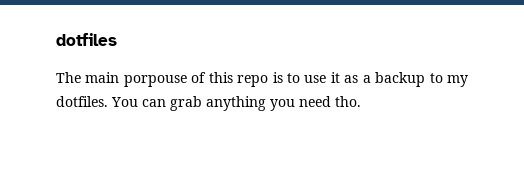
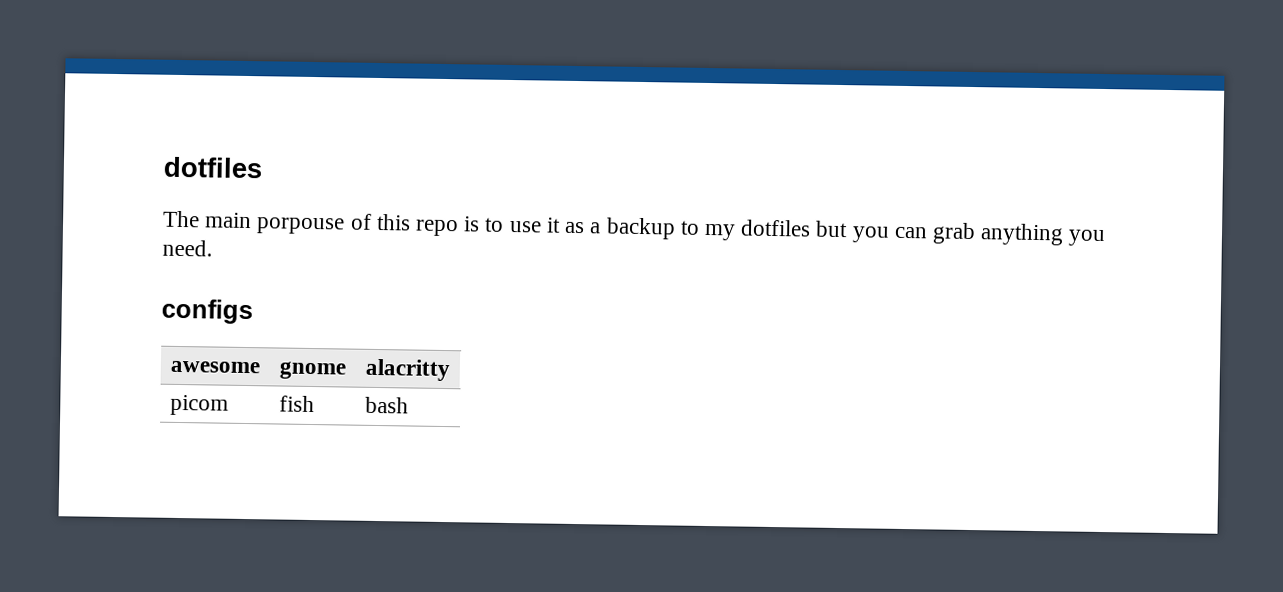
[56,96,138,107] dotfiles. You -> [740,219,890,243] dotfiles but you
[299,96,361,107] need tho. -> [162,239,213,257] [161,298,253,325] [169,360,260,374] [278,361,346,380] [364,358,451,382] [169,394,229,416] [278,395,315,413] [364,396,409,414] need. // configs // awesome | gnome | alacritty // picom | fish | bash

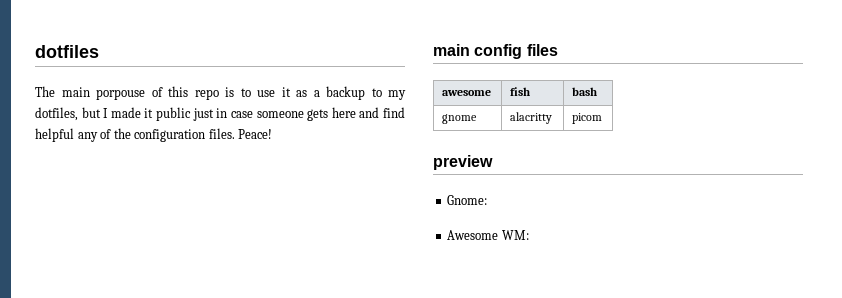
[740,219,1107,247] [162,239,213,257] [161,298,253,325] [169,360,260,374] [278,361,346,380] [364,358,451,382] [169,394,229,416] [278,395,315,413] [364,396,409,414] dotfiles but you can grab anything you need. // configs // awesome | gnome | alacritty // picom | fish | bash -> [35,107,406,121] [35,128,273,142] [433,44,558,59] [442,90,492,96] [510,87,531,96] [572,87,598,96] [442,114,478,124] [510,112,553,124] [572,113,603,124] [433,155,493,170] [447,195,488,205] [447,230,529,240] dotfiles, but I made it public just in case someone gets here and find helpful any of the configuration files. Peace! // main config files // awesome | fish | bash // gnome | alacritty | picom // preview // Gnome: // Awesome WM:

